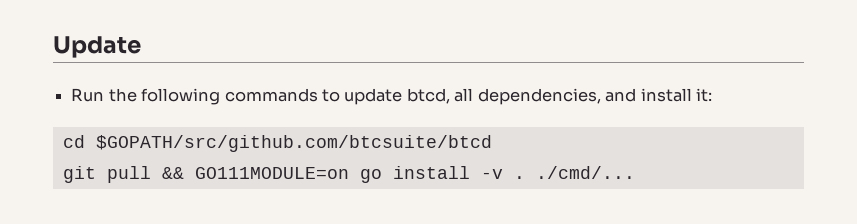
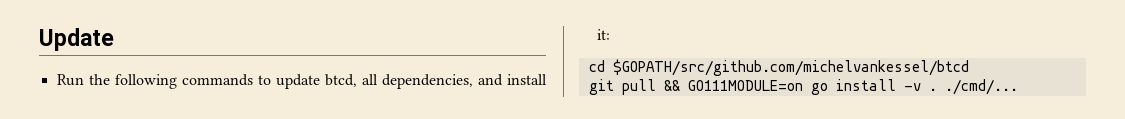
[95,135,492,152] $GOPATH/src/github.com/btcsuite/btcd -> [612,59,969,76] $GOPATH/src/github.com/michelvankessel/btcd

